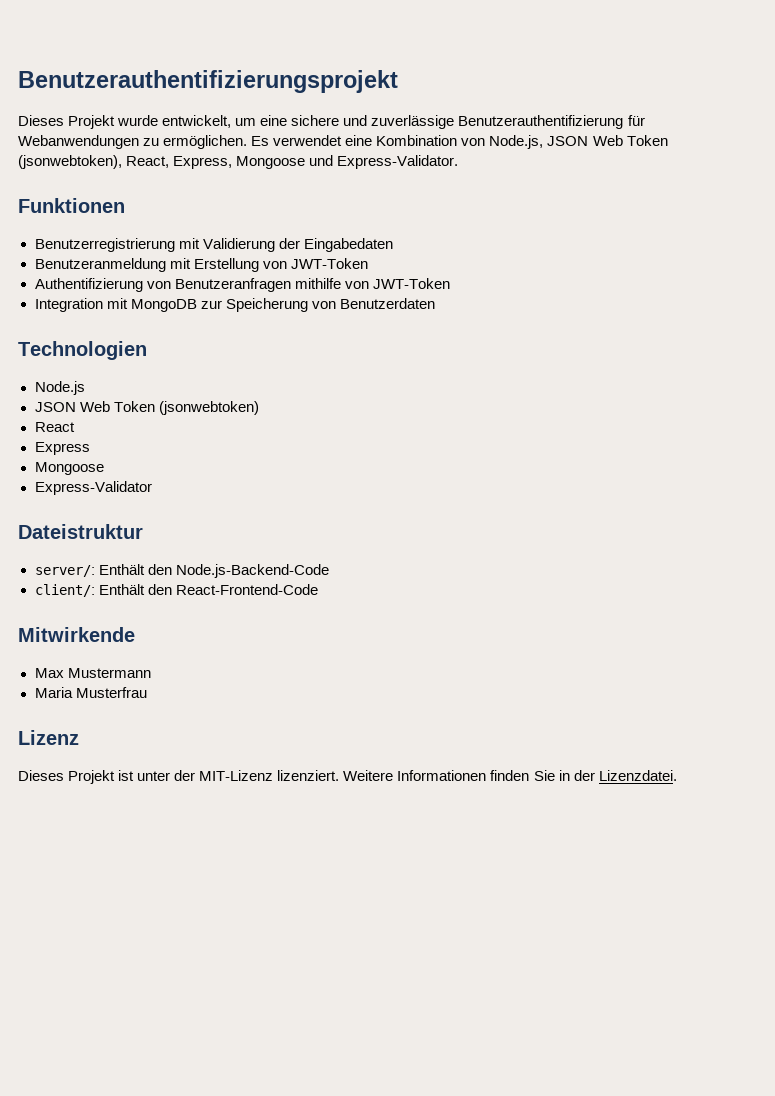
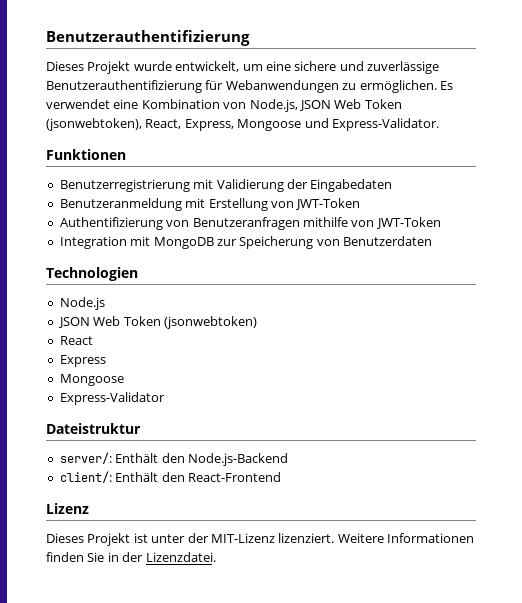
[18,70,398,93] Benutzerauthentifizierungsprojekt -> [46,30,250,46] Benutzerauthentifizierung
[175,564,329,578] Node.js-Backend-Code -> [187,453,288,466] Node.js-Backend
[175,584,318,595] [18,627,135,642] [34,668,151,678] [34,687,147,698] React-Frontend-Code // Mitwirkende // Max Mustermann // Maria Musterfrau -> [187,472,281,482] React-Frontend

